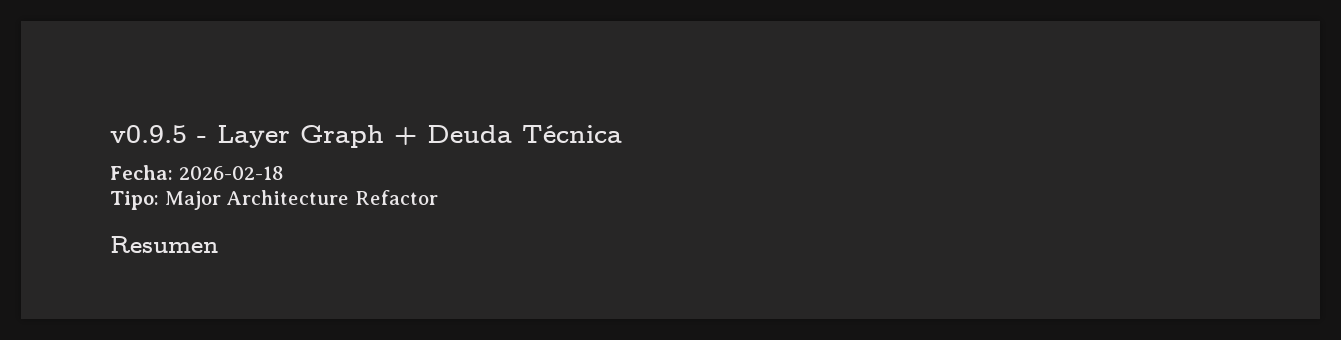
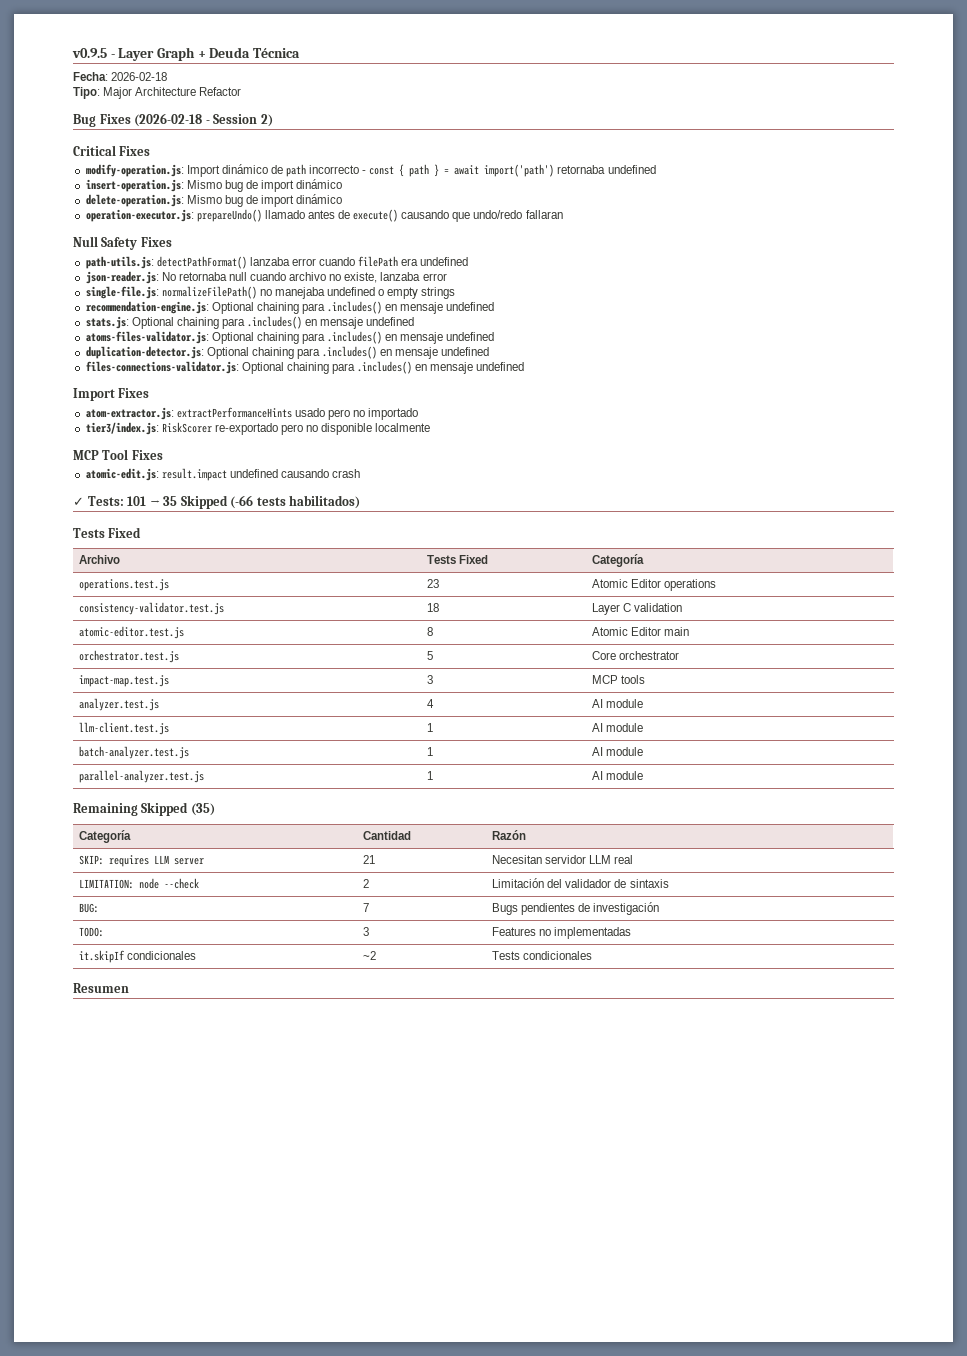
(438, 197) none -> [73,113,273,127] [73,145,151,156] [85,164,656,177] [85,179,343,192] [85,194,343,207] [85,209,563,222] [73,236,172,250] [85,256,469,269] [85,271,447,284] [85,286,456,299] [85,301,495,314] [85,316,415,329] [85,331,495,344] [85,346,490,359] [85,361,525,374] [73,388,150,401] [85,407,419,420] [85,422,431,435] [73,449,163,460] [85,468,361,481] [73,495,361,509] [73,527,142,538] [79,555,121,564] [427,555,489,564] [592,554,645,567] [79,579,170,591] [427,579,440,588] [592,579,717,591] [79,602,225,615] [427,603,440,612] [592,603,683,615] [79,626,185,639] [427,627,434,636] [592,627,690,636] [79,650,180,663] [427,651,434,660] [592,651,680,660] [79,675,170,687] [427,675,434,684] [592,675,646,684] [79,698,160,711] [427,699,435,708] [592,699,644,708] [79,722,170,735] [427,723,434,732] [592,723,644,732] [79,746,190,759] [427,747,434,756] [592,747,644,756] [79,770,205,783] [427,771,434,780] [592,771,644,780] [73,802,215,816] [79,830,132,843] [363,831,412,840] [492,830,527,840] [79,855,205,867] [363,855,376,864] [492,855,634,864] [79,878,200,889] [363,879,370,888] [492,878,669,888] [79,903,100,913] [363,903,370,912] [492,902,660,915] [79,927,105,937] [363,927,370,936] [492,927,632,939] [79,950,197,963] [363,951,377,960] [492,951,593,960] // Bug Fixes (2026-02-18 - Session 2) // Critical Fixes // modify-operation.js: Import dinámico de path incorrecto - const { path } = await import('path') retornaba undefined // insert-operation.js: Mismo bug de import dinámico // delete-operation.js: Mismo bug de import dinámico // operation-executor.js: prepareUndo() llamado antes de execute() causando que undo/redo fallaran // Null Safety Fixes // path-utils.js: detectPathFormat() lanzaba error cuando filePath era undefined // json-reader.js: No retornaba null cuando archivo no existe, lanzaba error // single-file.js: normalizeFilePath() no manejaba undefined o empty strings // recommendation-engine.js: Optional chaining para .includes() en mensaje undefined // stats.js: Optional chaining para .includes() en mensaje undefined // atoms-files-validator.js: Optional chaining para .includes() en mensaje undefined // duplication-detector.js: Optional chaining para .includes() en mensaje undefined // files-connections-validator.js: Optional chaining para .includes() en mensaje undefined // Import Fixes // atom-extractor.js: extractPerformanceHints usado pero no importado // tier3/index.js: RiskScorer re-exportado pero no disponible localmente // MCP Tool Fixes // atomic-edit.js: result.impact undefined causando crash // ✓ Tests: 101 → 35 Skipped (-66 tests habilitados) // Tests Fixed // Archivo | Tests Fixed | Categoría // operations.test.js | 23 | Atomic Editor operations // consistency-validator.test.js | 18 | Layer C validation // atomic-editor.test.js | 8 | Atomic Editor main // orchestrator.test.js | 5 | Core orchestrator // impact-map.test.js | 3 | MCP tools // analyzer.test.js | 4 | AI module // llm-client.test.js | 1 | AI module // batch-analyzer.test.js | 1 | AI module // parallel-analyzer.test.js | 1 | AI module // Remaining Skipped (35) // Categoría | Cantidad | Razón // SKIP: requires LLM server | 21 | Necesitan servidor LLM real // LIMITATION: node --check | 2 | Limitación del validador de sintaxis // BUG: | 7 | Bugs pendientes de investigación // TODO: | 3 | Features no implementadas // it.skipIf condicionales | ~2 | Tests condicionales

